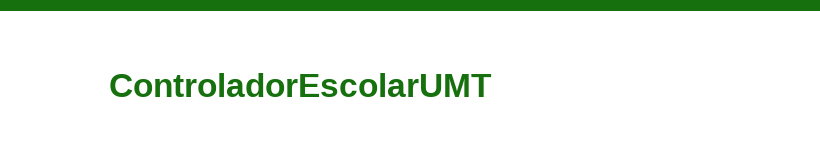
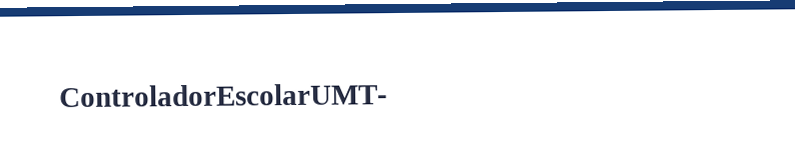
[109,73,492,97] ControladorEscolarUMT -> [59,83,388,108] ControladorEscolarUMT-

